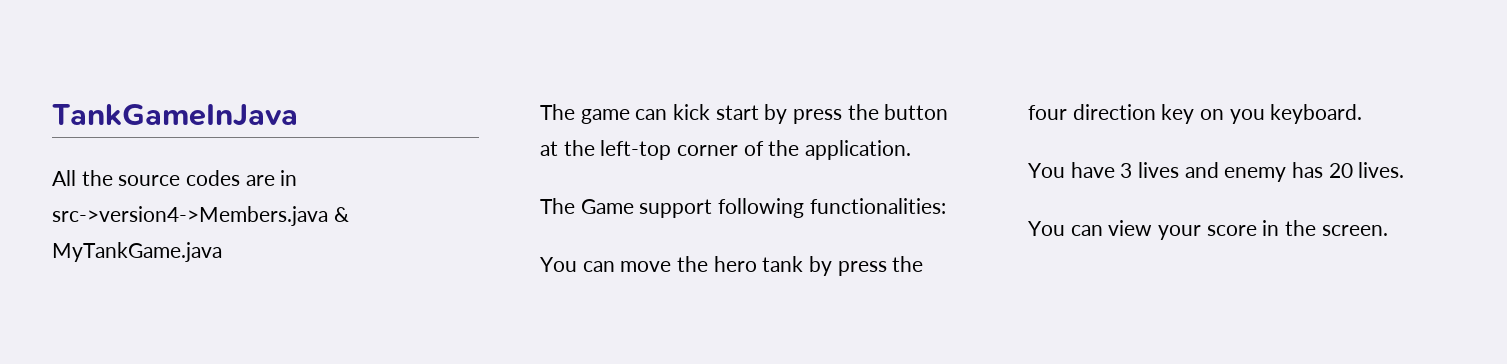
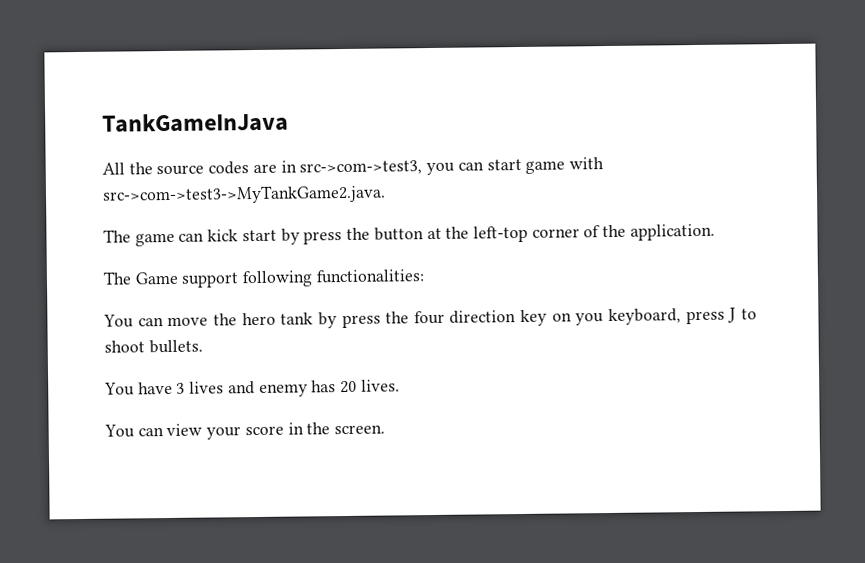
[52,206,349,226] [52,242,222,262] src->version4->Members.java & MyTankGame.java -> [299,157,604,176] [102,184,386,205] src->com->test3, you can start game with src->com->test3->MyTankGame2.java.
[1270,104,1363,124] keyboard. -> [608,307,757,326] [104,339,203,354] keyboard, press J to shoot bullets.

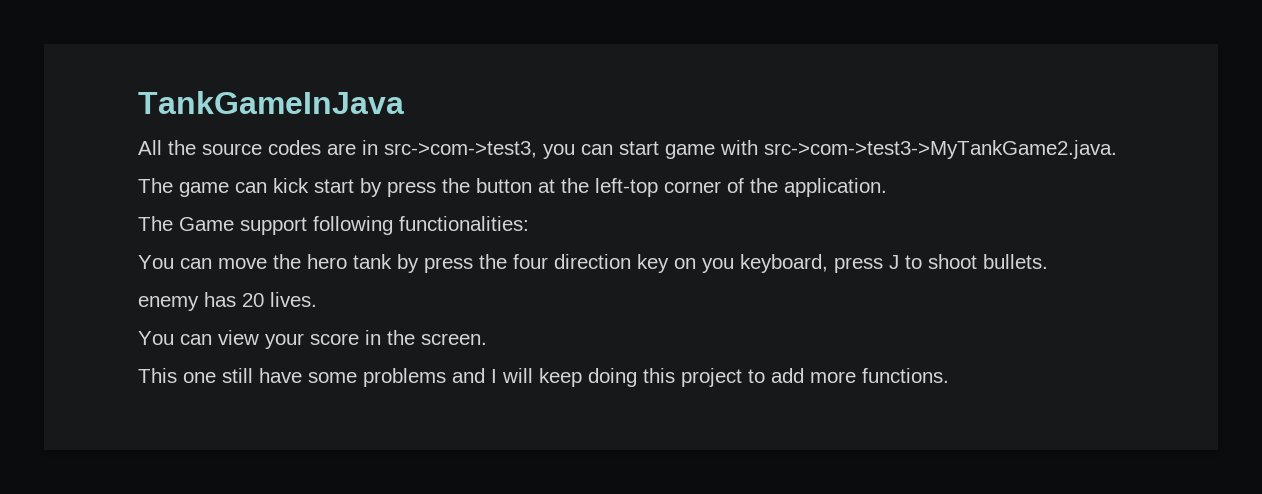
[104,381,255,396] You have 3 lives and -> (1048, 261) none
(386, 429) none -> [138,368,949,387] // This one still have some problems and I will keep doing this project to add more functions.

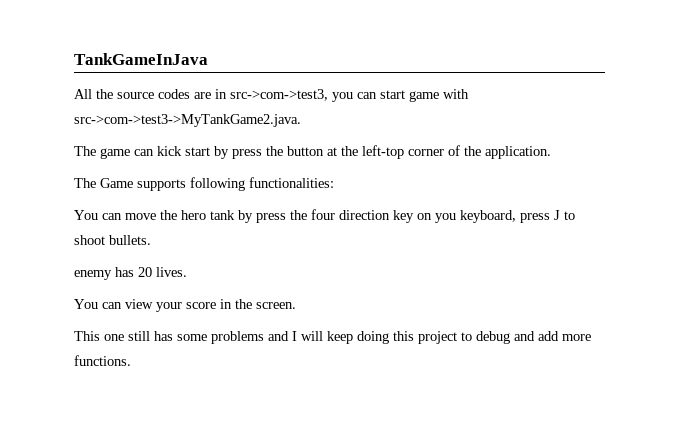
[240,217,307,235] support -> [137,179,186,191] supports
[259,368,302,383] have -> [154,331,173,341] has
(765, 376) none -> [476,331,535,344] debug and

